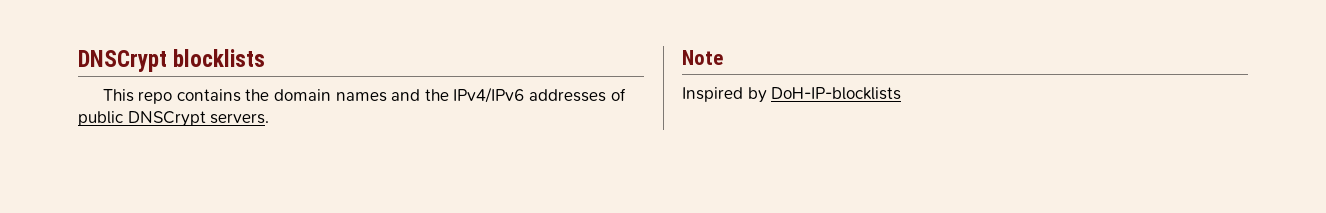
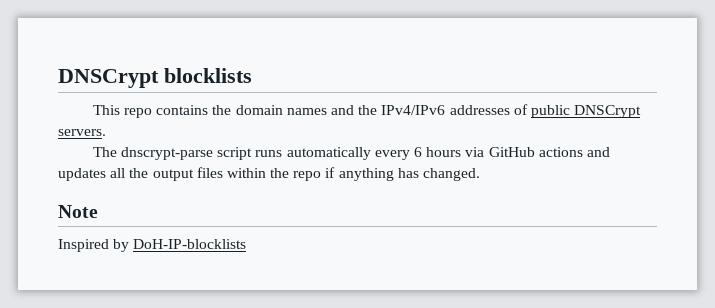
(270, 118) none -> [92,147,610,160] [58,167,481,181] // The dnscrypt-parse script runs automatically every 6 hours via GitHub actions and updates all the output files within the repo if anything has changed.

